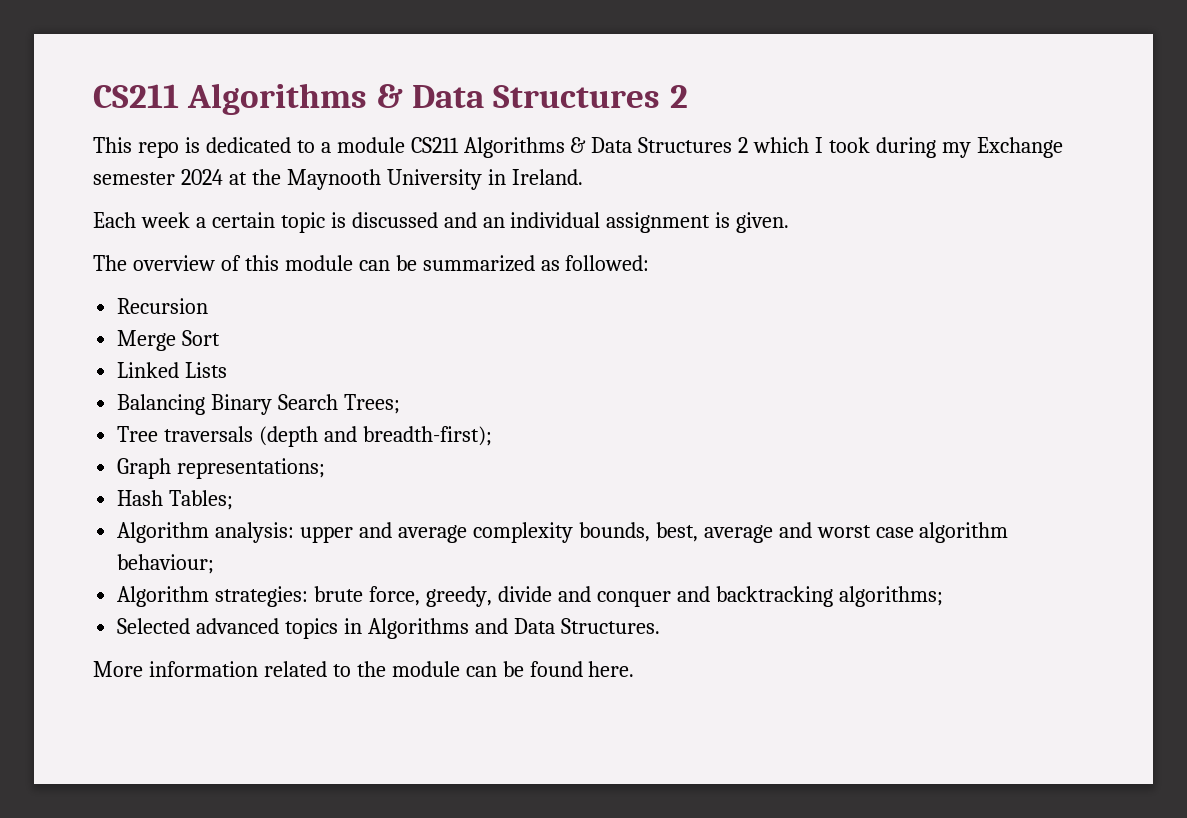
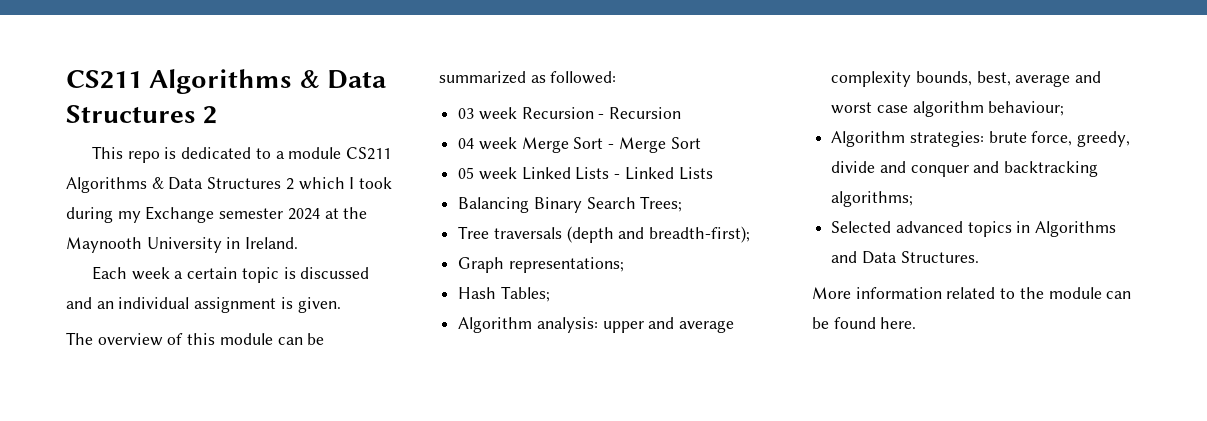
[117,298,209,314] [117,330,221,351] Recursion // Merge Sort // -> [458,107,682,120] [458,137,701,153] [458,167,621,180] 03 week Recursion - Recursion // 04 week Merge Sort - Merge Sort // 05 week Linked Lists -

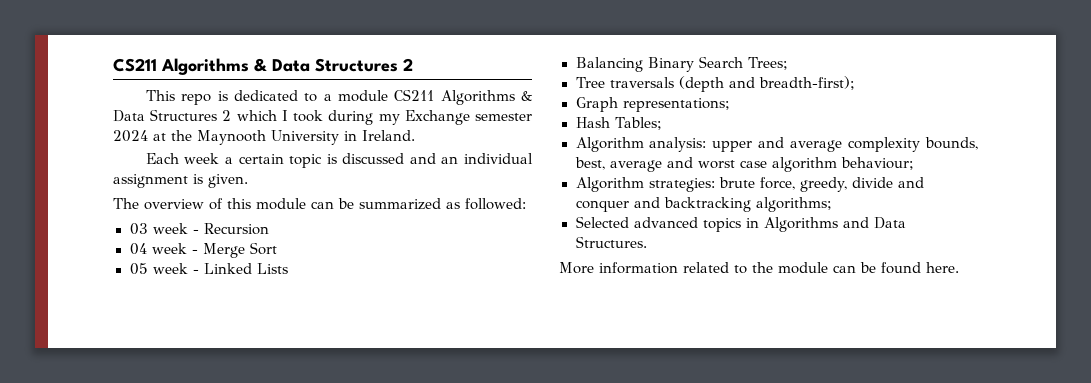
[521,107,594,119] Recursion -> (188, 228) none
[521,137,604,153] Merge Sort -> (187, 248) none
[521,167,610,180] Linked Lists -> (188, 268) none

